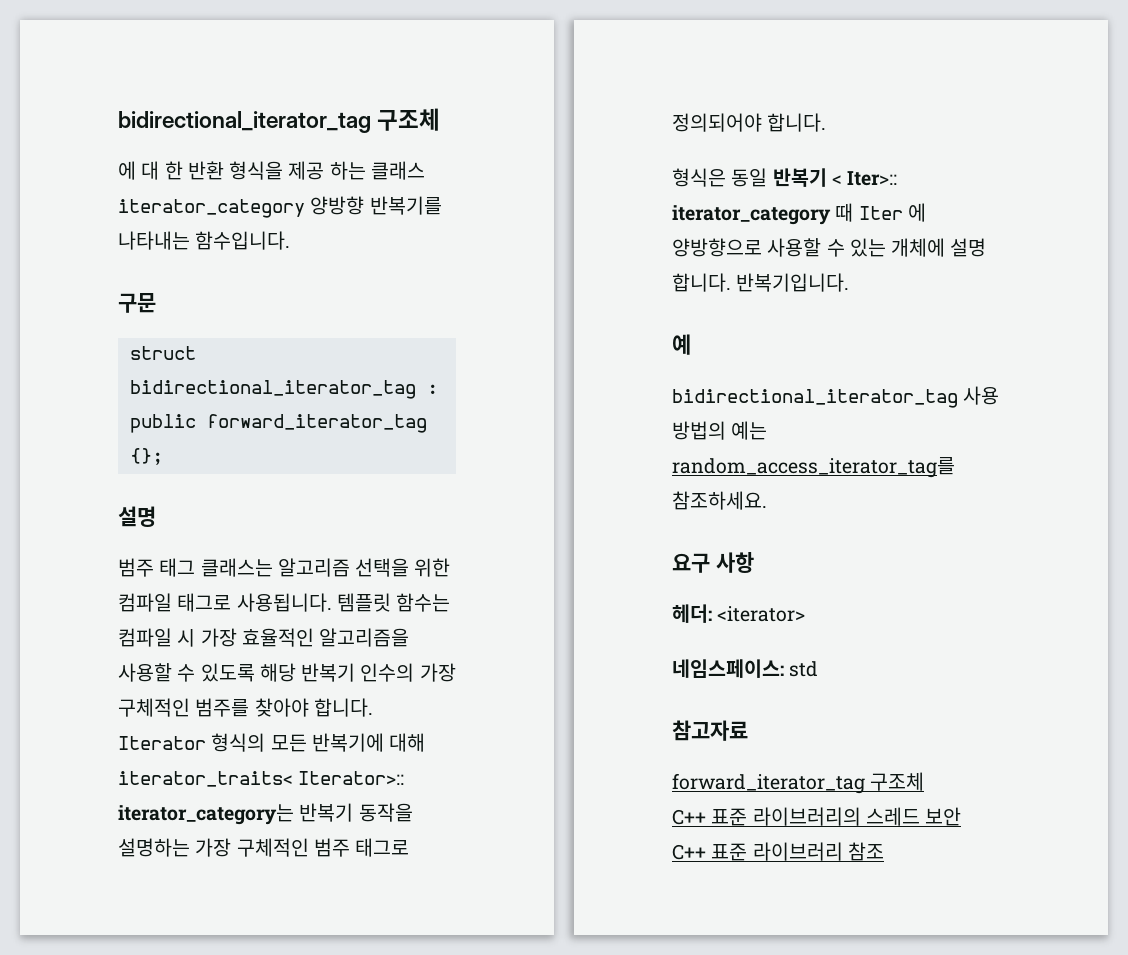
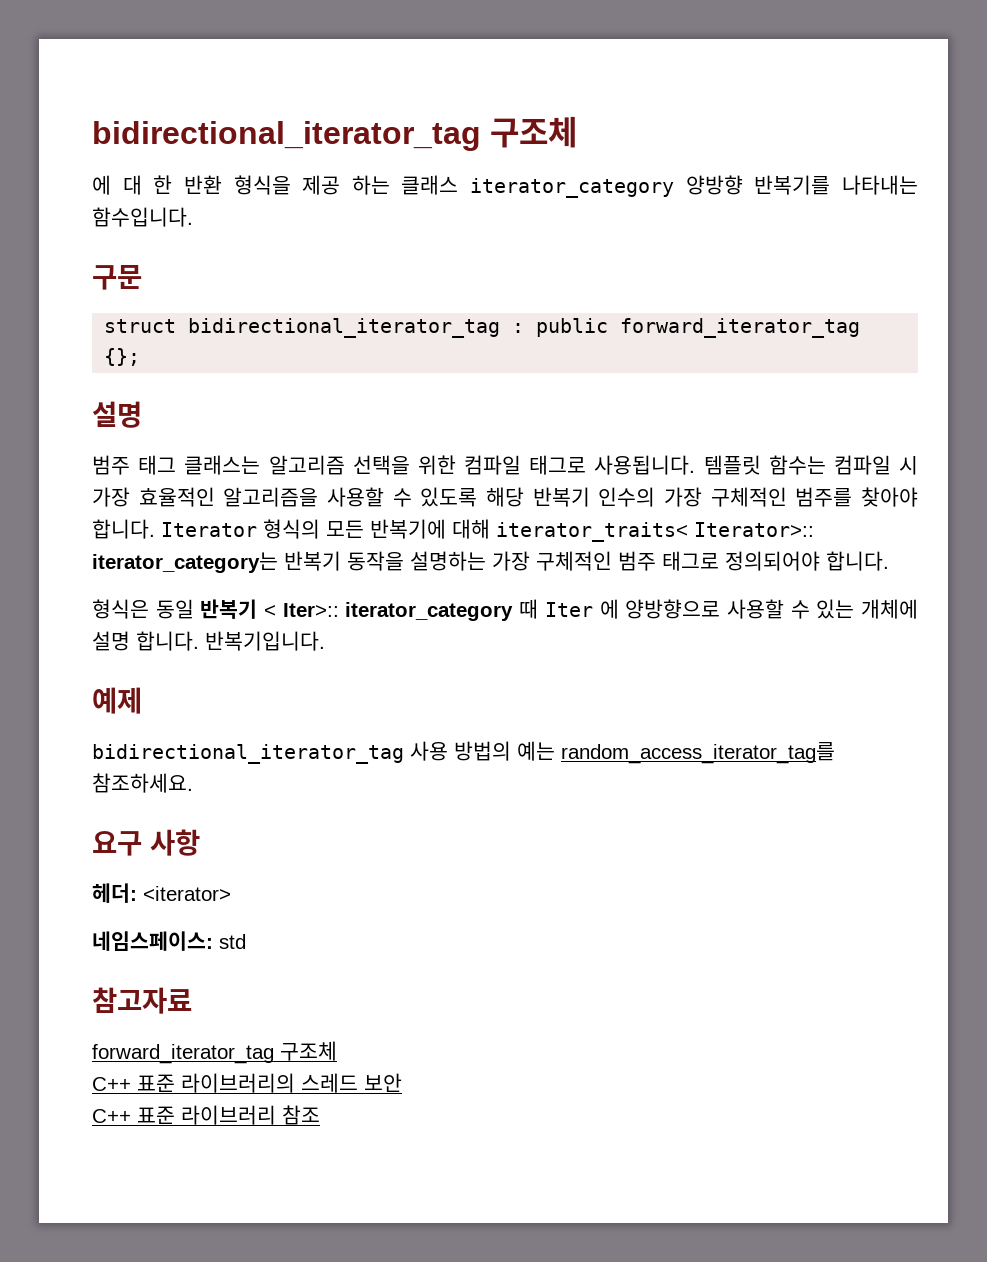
[672,334,691,355] 예 -> [92,687,142,714] 예제

